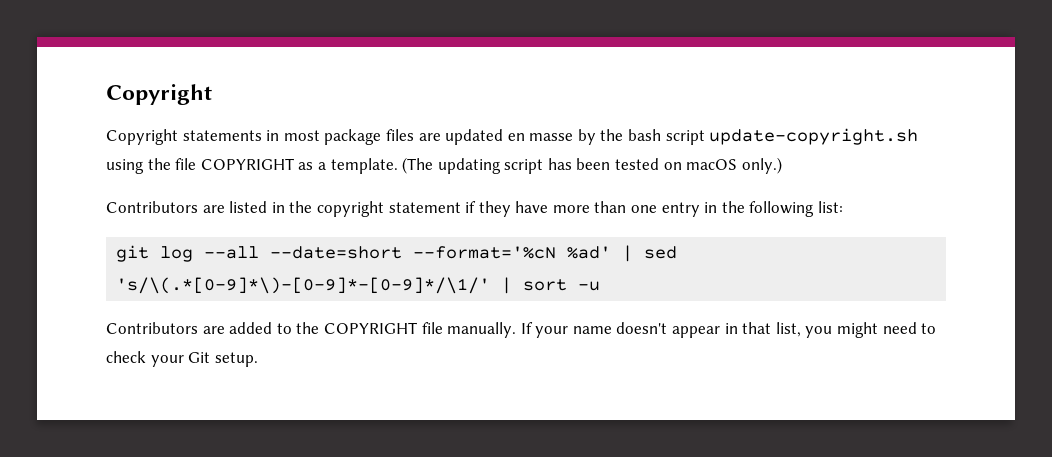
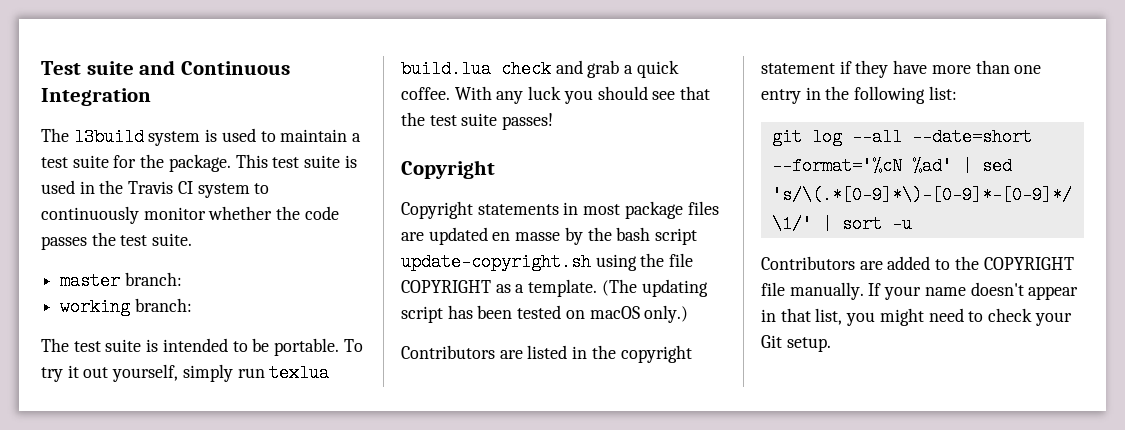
(106, 94) none -> [41,60,290,75] [41,88,151,106] [41,128,362,146] [41,154,357,172] [41,180,270,198] [41,206,339,224] [41,232,193,250] [60,272,182,290] [60,298,192,316] [41,338,363,356] [41,364,330,382] [401,60,679,78] [401,86,711,104] [401,112,554,130] Test suite and Continuous Integration // The l3build system is used to maintain a test suite for the package. This test suite is used in the Travis CI system to continuously monitor whether the code passes the test suite. // master branch: // working branch: // The test suite is intended to be portable. To try it out yourself, simply run texlua build.lua check and grab a quick coffee. With any luck you should see that the test suite passes! //

